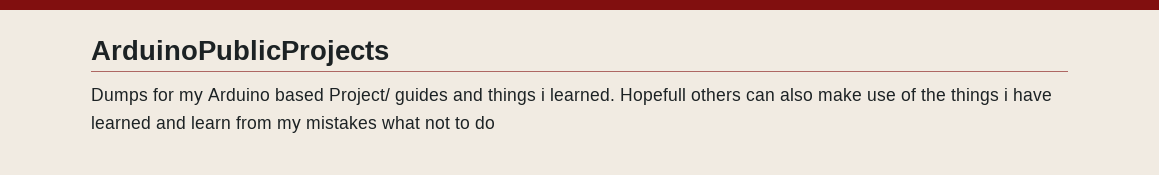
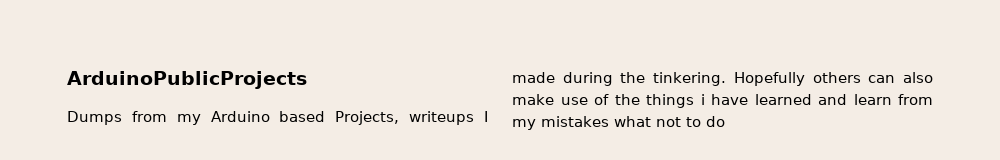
[153,88,174,101] for -> [131,111,167,122] from
[329,88,686,105] Project/ guides and things i learned. Hopefull -> [335,111,488,125] [512,72,805,86] Projects, writeups I made during the tinkering. Hopefully

